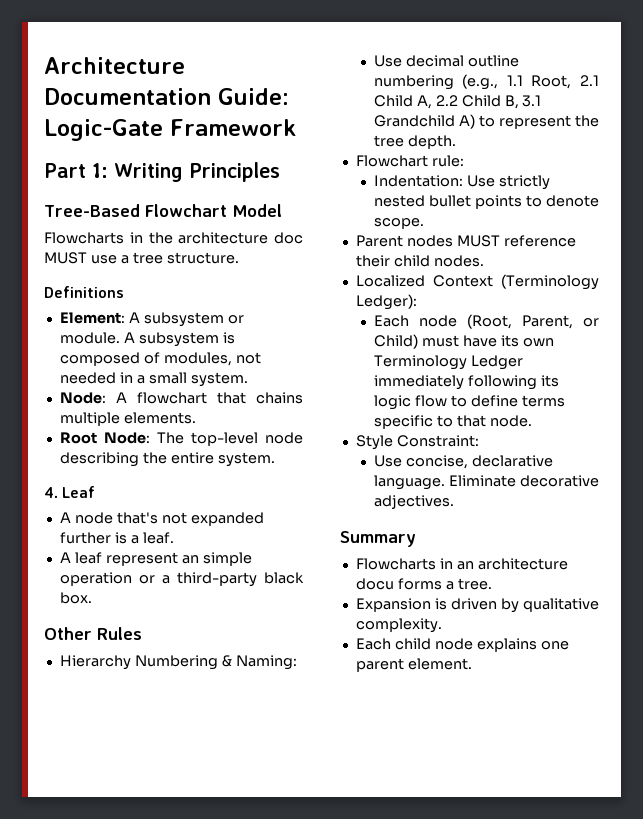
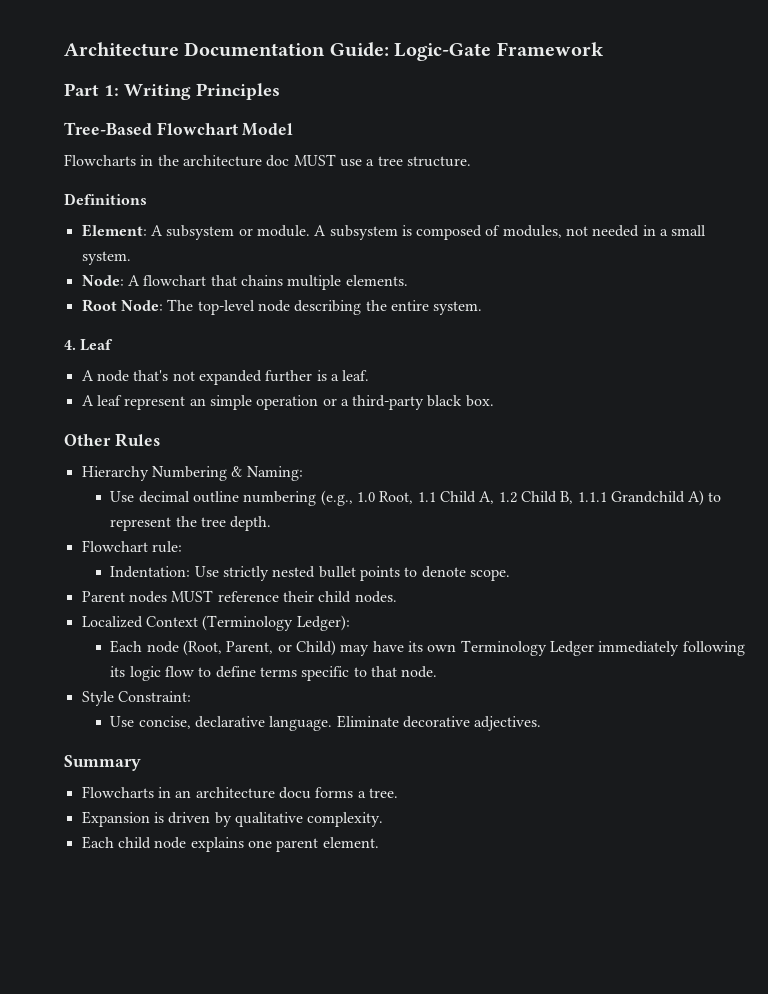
[506,75,599,89] 1.1 Root, 2.1 -> [356,491,436,504] 1.0 Root, 1.1
[435,95,458,106] 2.2 -> [498,492,517,503] 1.2
[522,95,542,107] 3.1 -> [577,492,607,502] 1.1.1
[421,335,459,347] must -> [340,644,370,656] may

